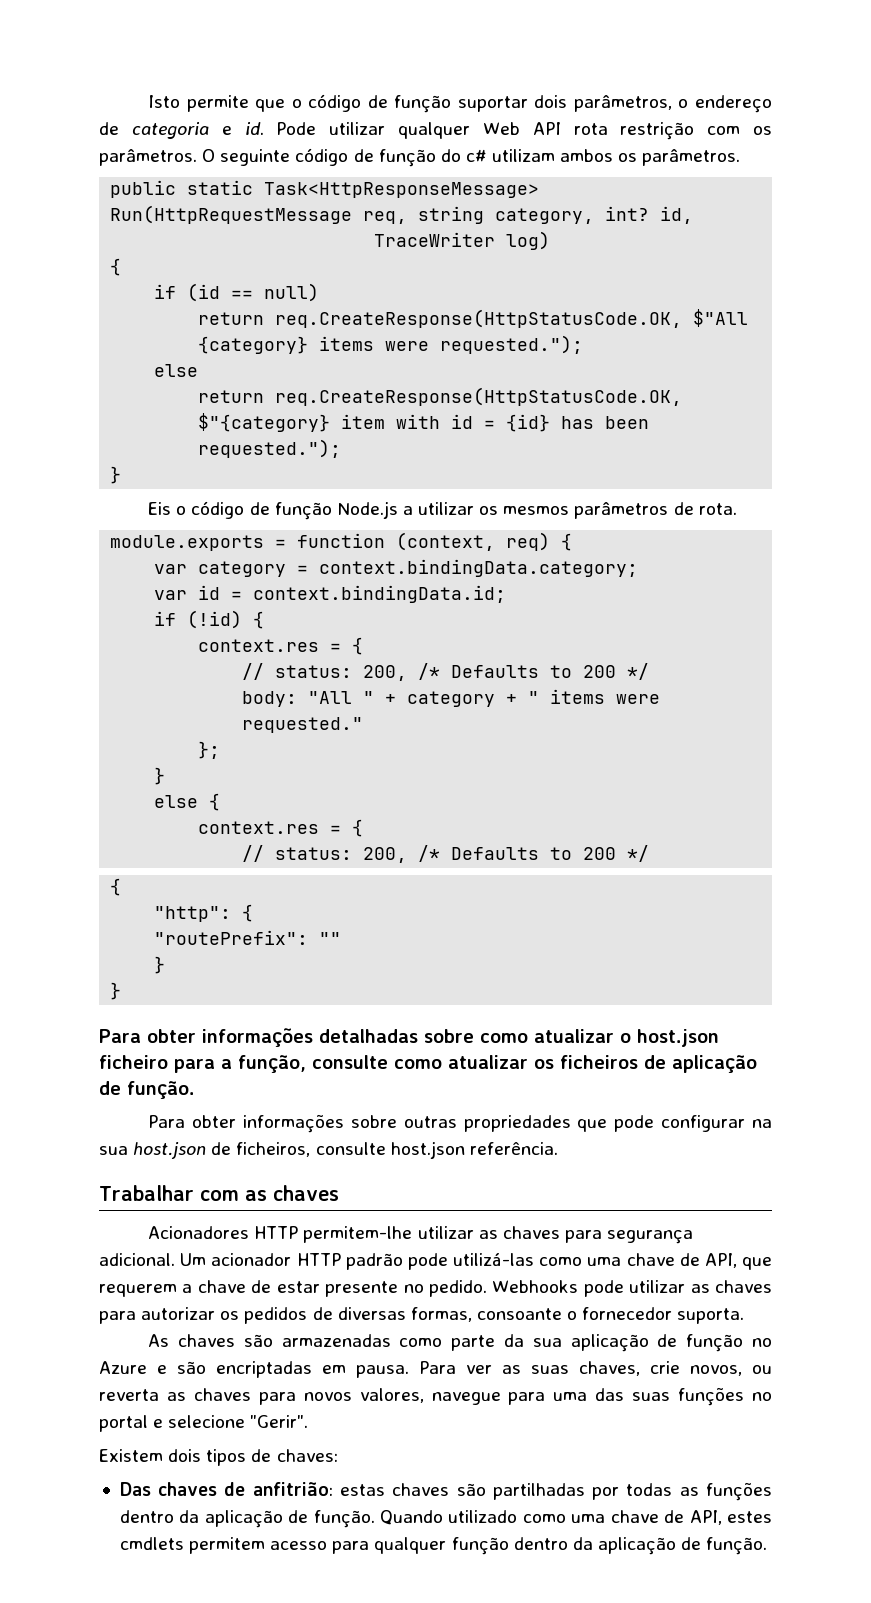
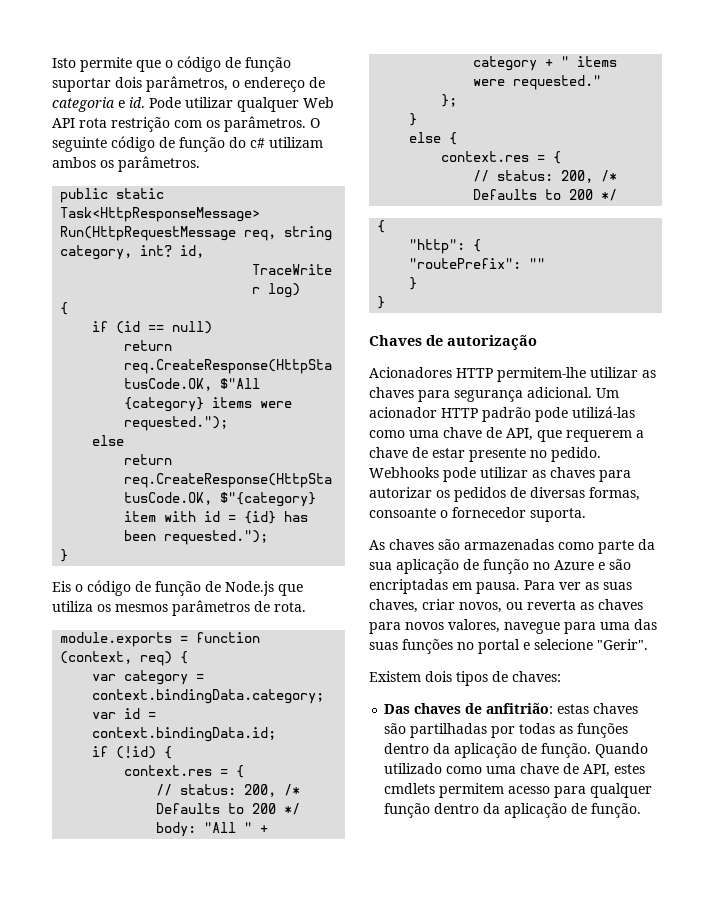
[336,501,475,519] Node.js a utilizar -> [205,581,303,596] [52,601,93,612] de Node.js que utiliza
[99,1028,719,1047] [99,1055,757,1073] [99,1081,195,1099] [148,1114,773,1133] [99,1141,558,1159] [99,1185,339,1201] Para obter informações detalhadas sobre como atualizar o host.json ficheiro para a função, consulte como atualizar os ficheiros de aplicação de função. // Para obter informações sobre outras propriedades que pode configurar na sua host.json de ficheiros, consulte host.json referência. // Trabalhar com as chaves -> [369,335,537,350] Chaves de autorização
[650,1361,680,1374] crie -> [422,599,455,610] criar

